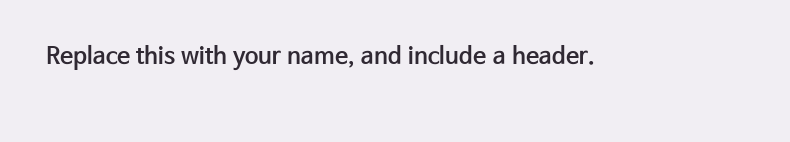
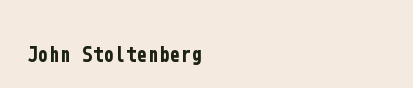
[46,44,595,71] Replace this with your name, and include a header. -> [26,46,202,65] John Stoltenberg

